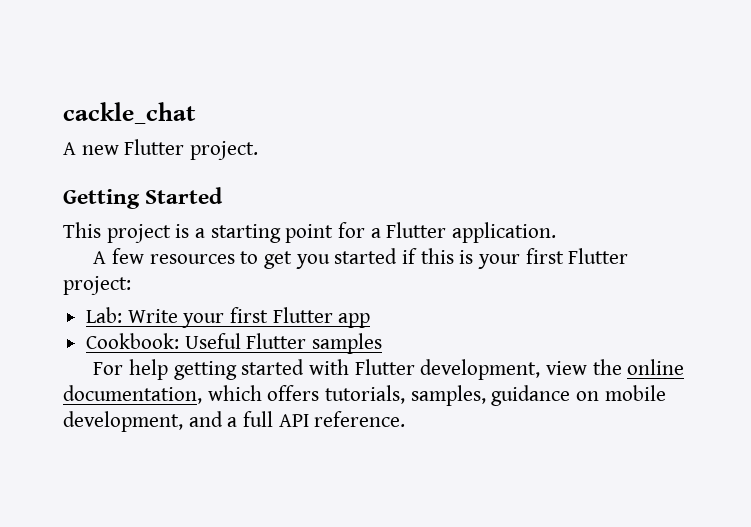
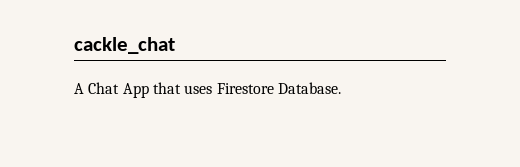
[81,139,259,160] [63,187,224,209] [63,222,557,243] [93,248,629,269] [63,276,131,295] [86,307,371,328] [86,333,383,354] [93,359,685,380] [63,385,666,406] [63,411,406,432] new Flutter project. // Getting Started // This project is a starting point for a Flutter application. // A few resources to get you started if this is your first Flutter project: // Lab: Write your first Flutter app // Cookbook: Useful Flutter samples // For help getting started with Flutter development, view the online documentation, which offers tutorials, samples, guidance on mobile development, and a full API reference. -> [88,82,341,98] Chat App that uses Firestore Database.

